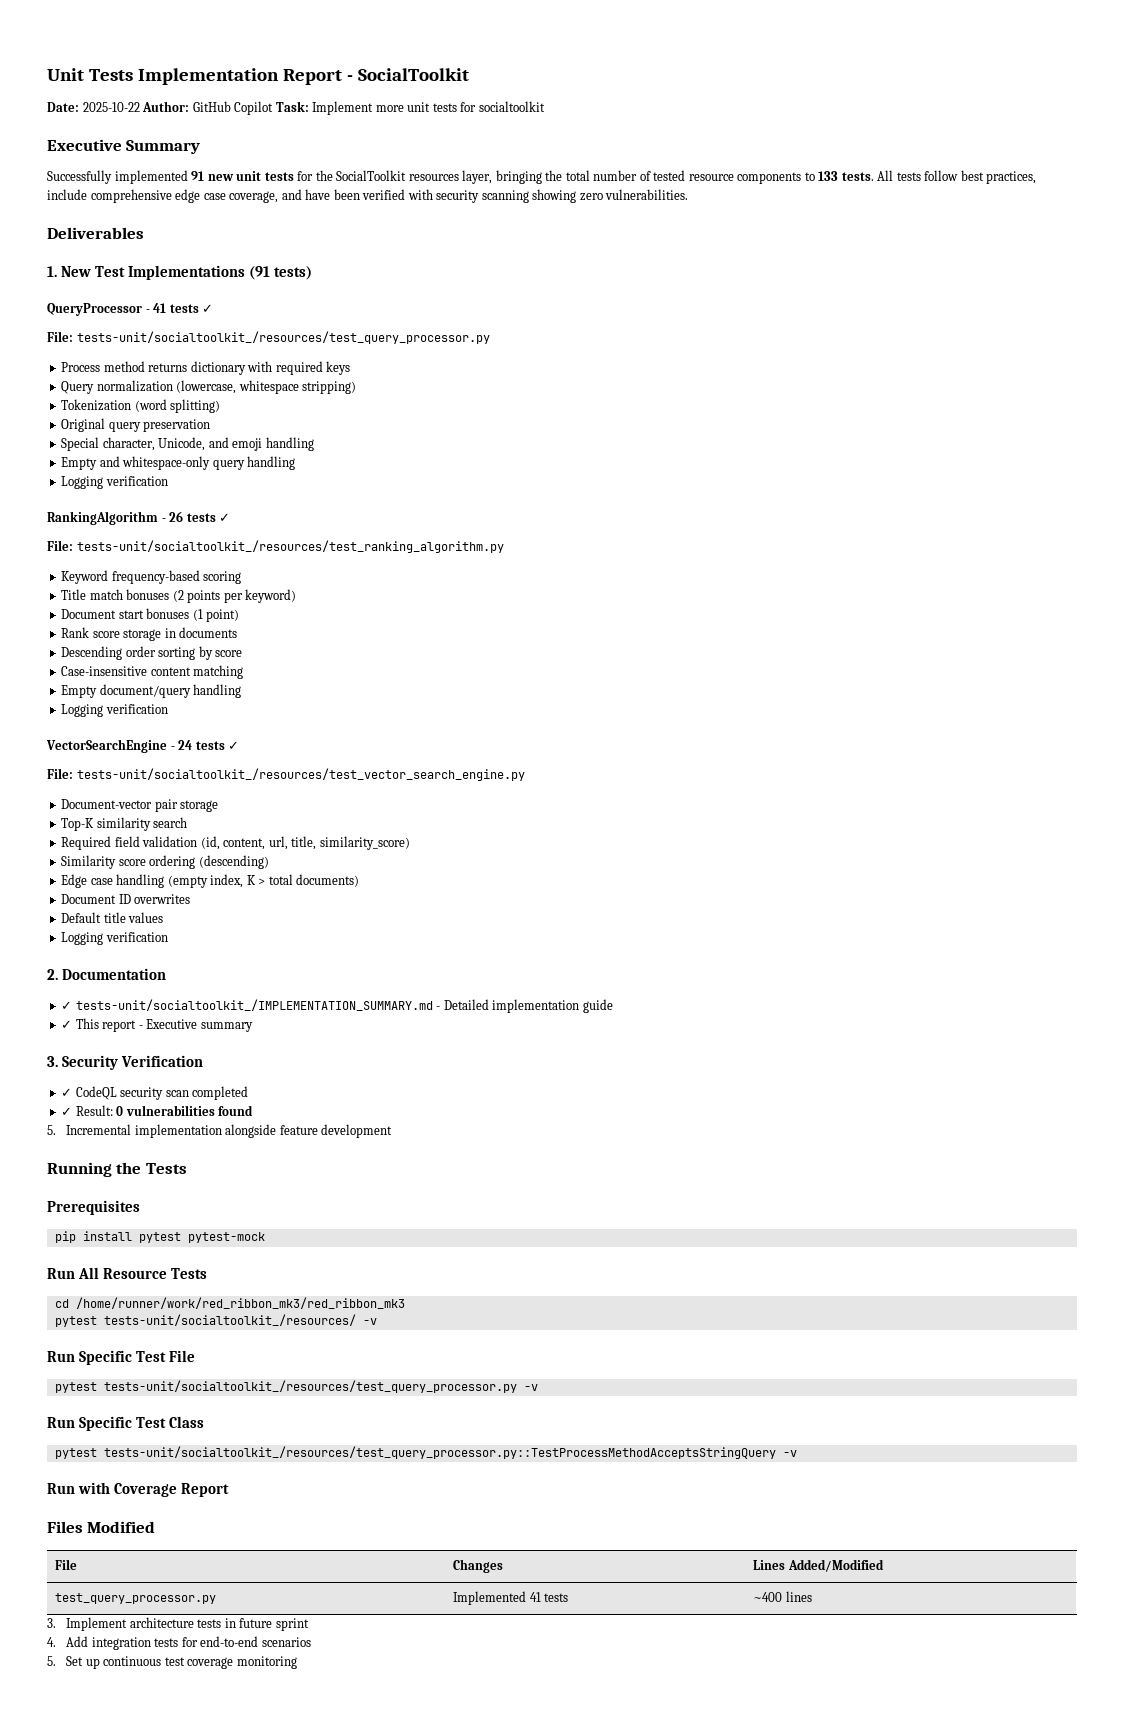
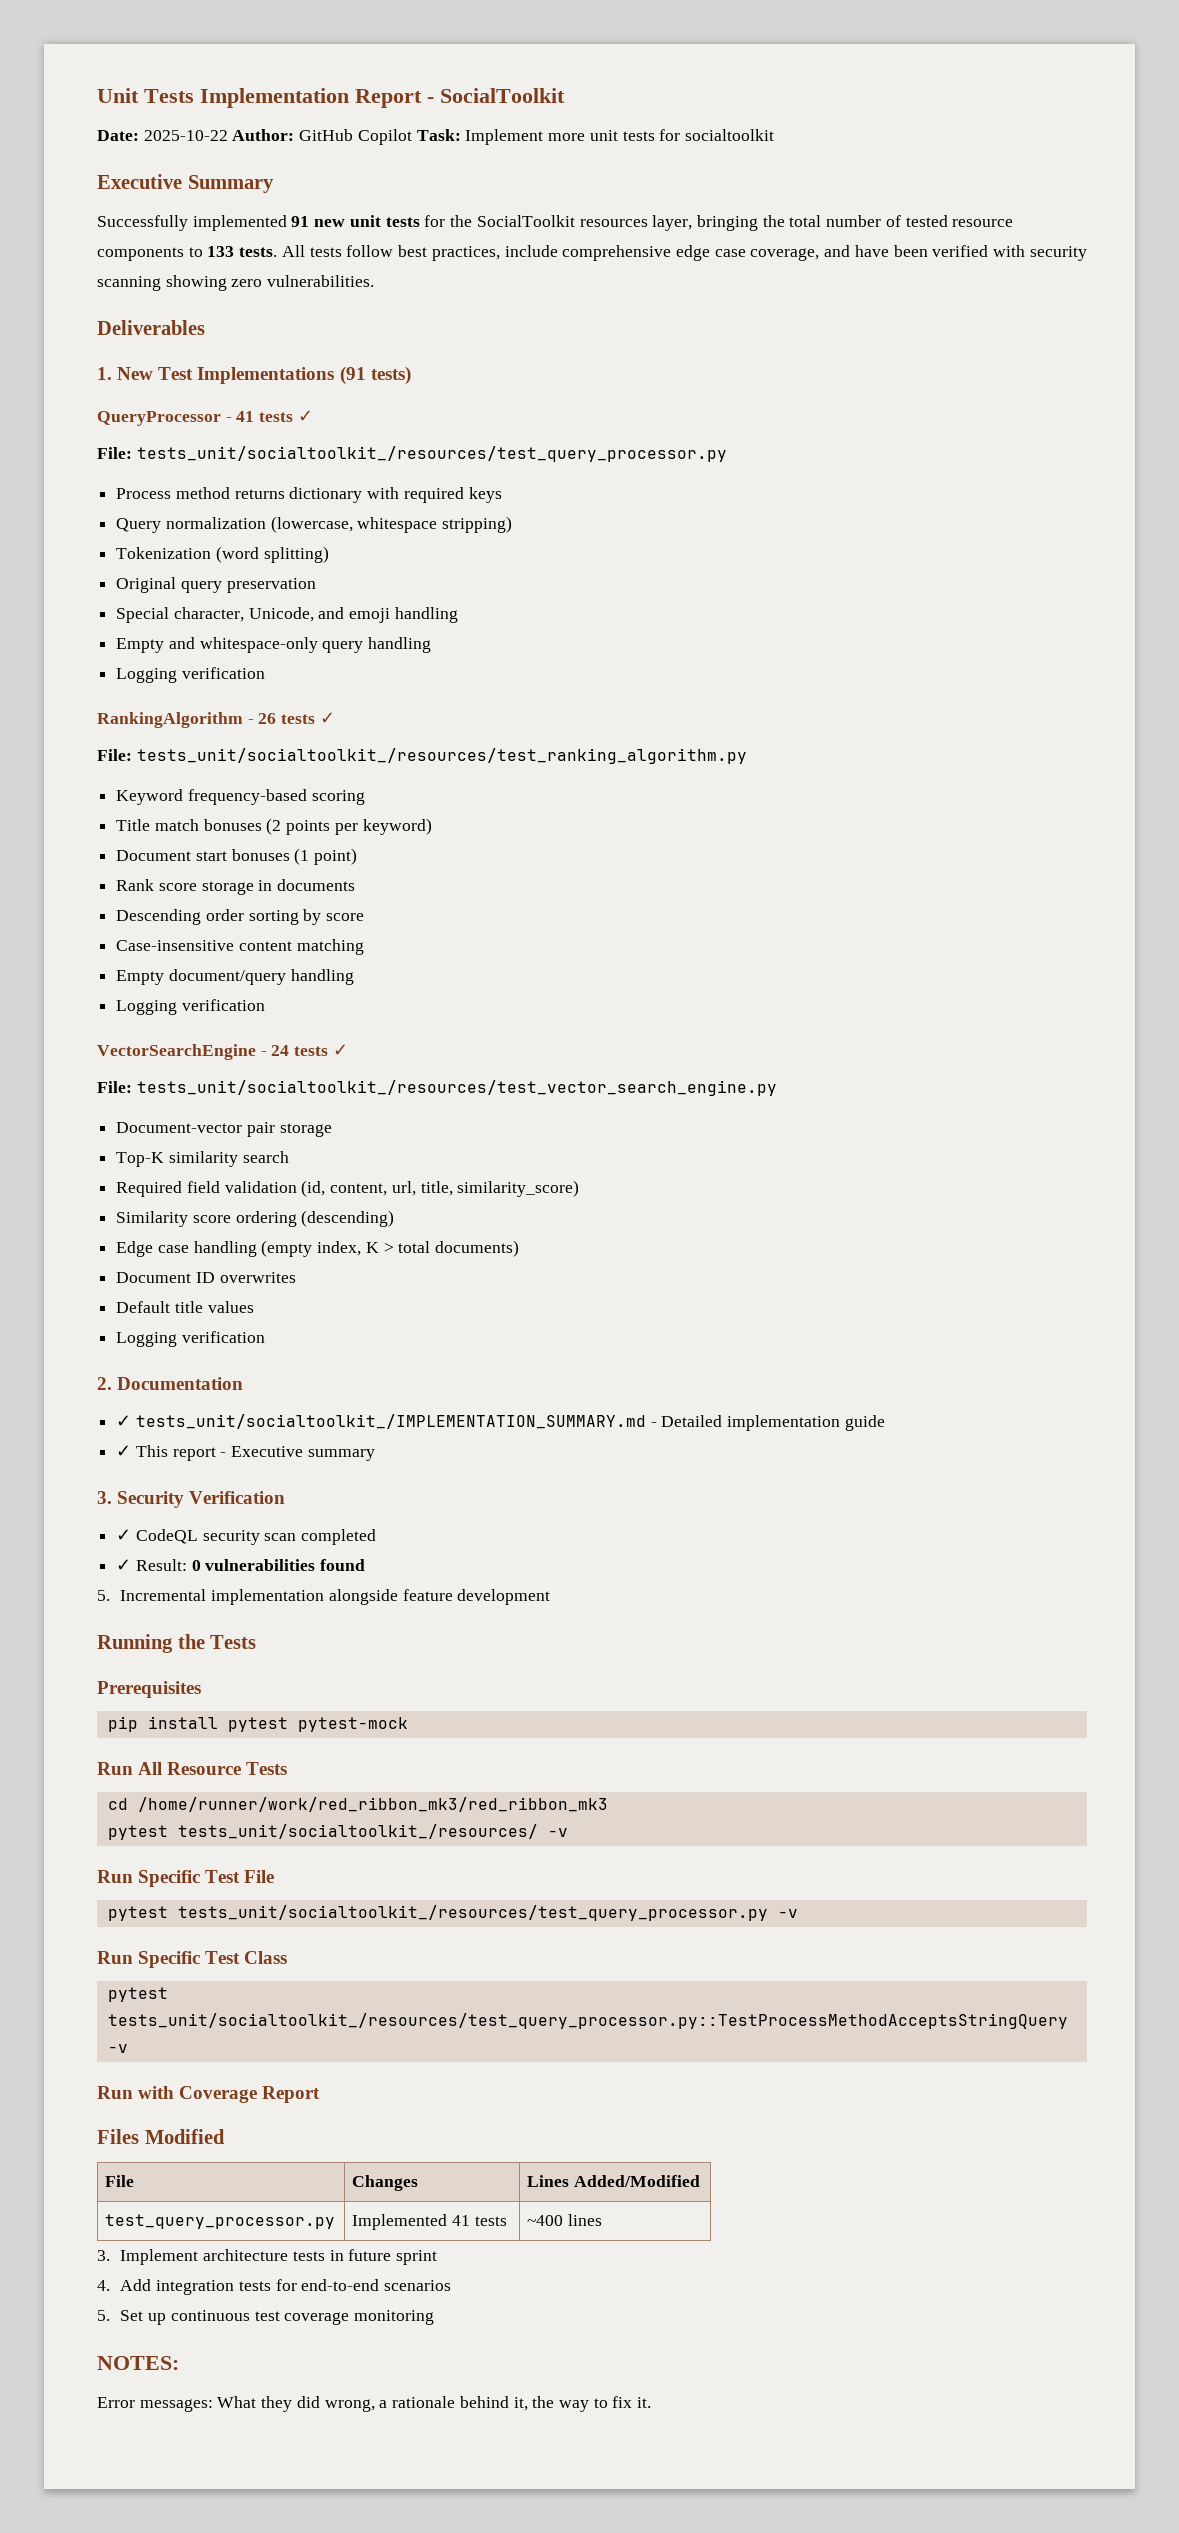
[76,331,490,344] tests-unit/socialtoolkit_/resources/test_query_processor.py -> [136,446,727,462] tests_unit/socialtoolkit_/resources/test_query_processor.py
[76,540,504,553] tests-unit/socialtoolkit_/resources/test_ranking_algorithm.py -> [136,748,747,764] tests_unit/socialtoolkit_/resources/test_ranking_algorithm.py
[76,768,525,781] tests-unit/socialtoolkit_/resources/test_vector_search_engine.py -> [136,1080,777,1096] tests_unit/socialtoolkit_/resources/test_vector_search_engine.py
[75,999,433,1011] tests-unit/socialtoolkit_/IMPLEMENTATION_SUMMARY.md -> [135,1414,646,1429] tests_unit/socialtoolkit_/IMPLEMENTATION_SUMMARY.md
[103,1314,356,1326] tests-unit/socialtoolkit_/resources/ -> [177,1824,538,1839] tests_unit/socialtoolkit_/resources/
[103,1380,517,1393] tests-unit/socialtoolkit_/resources/test_query_processor.py -> [177,1905,768,1921] tests_unit/socialtoolkit_/resources/test_query_processor.py
[103,1446,776,1459] tests-unit/socialtoolkit_/resources/test_query_processor.py::TestProcessMethodAcceptsStringQuery -> [107,2013,1068,2029] tests_unit/socialtoolkit_/resources/test_query_processor.py::TestProcessMethodAcceptsStringQuery
(297, 1662) none -> [97,2356,179,2370] [97,2396,652,2412] // NOTES: // Error messages: What they did wrong, a rationale behind it, the way to fix it.

